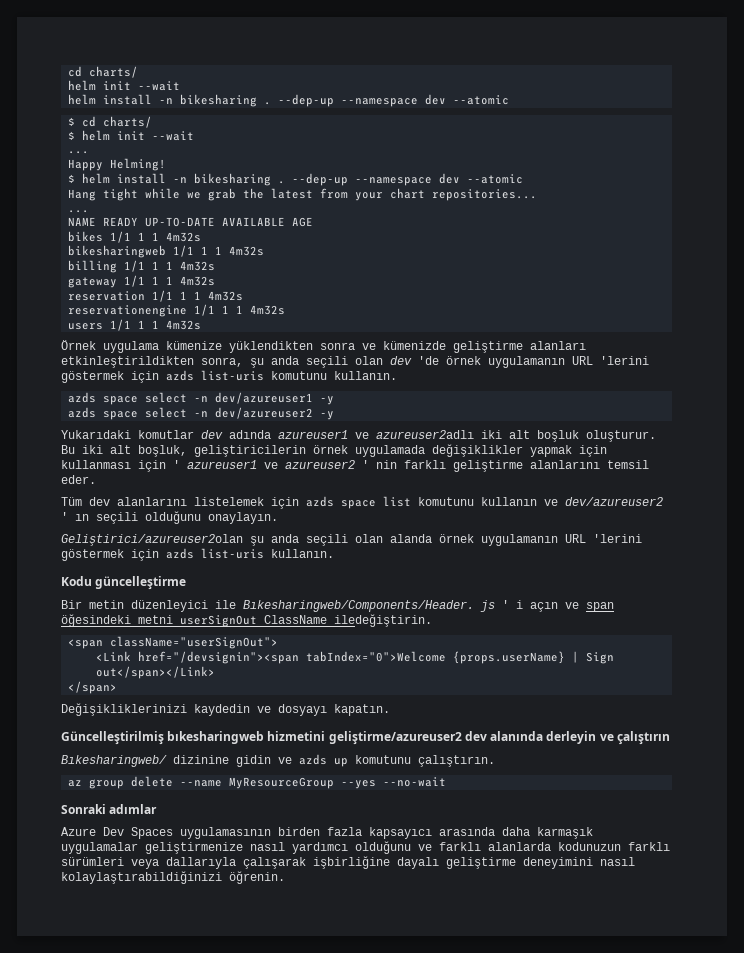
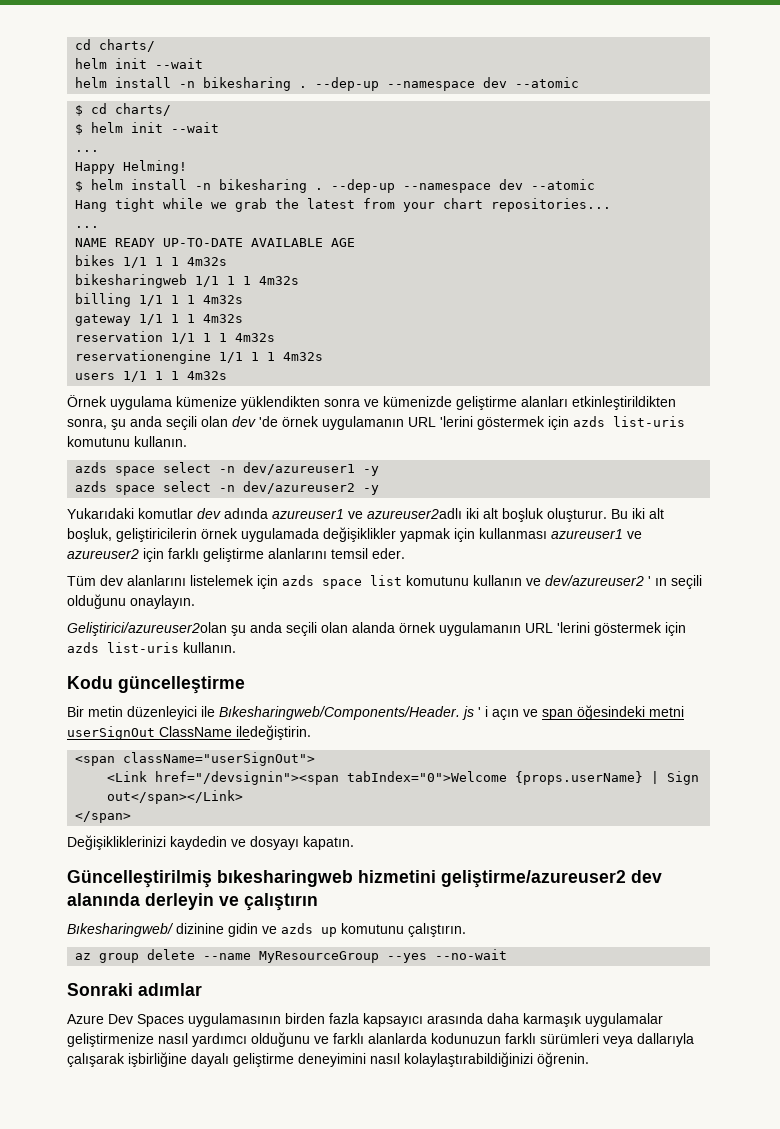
[138,460,180,472] için ' -> (547, 533) none
[362,460,397,469] ' nin -> [143,548,164,562] için

